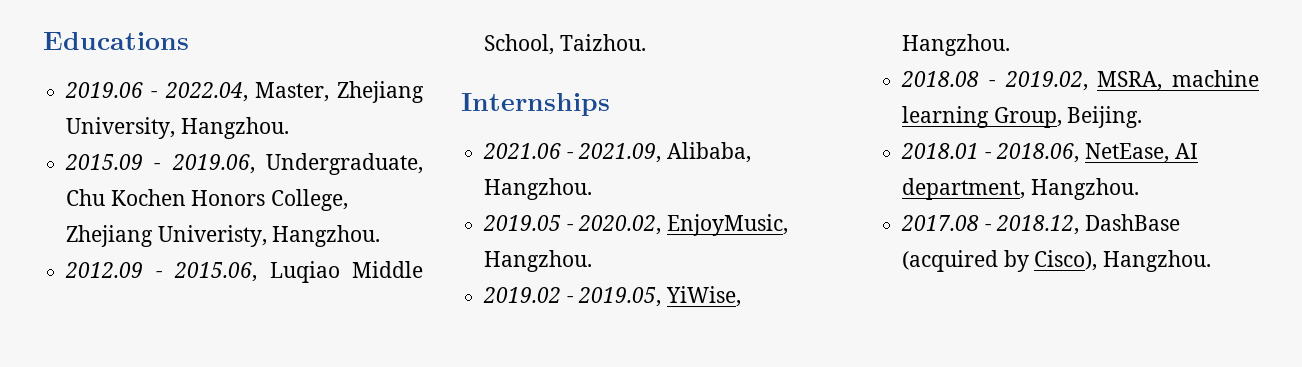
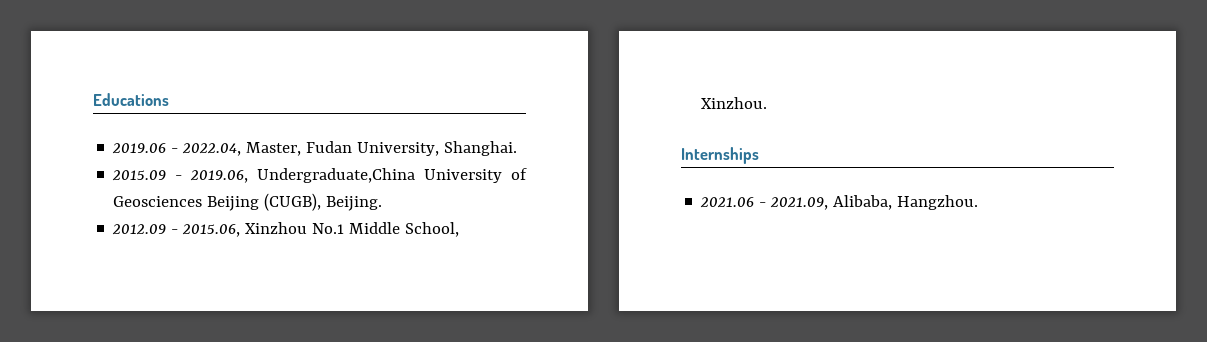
[336,81,424,103] [66,117,289,139] Zhejiang University, Hangzhou. -> [306,141,518,156] Fudan University, Shanghai.
[266,153,423,175] [66,189,349,211] [66,225,381,247] Undergraduate, Chu Kochen Honors College, Zhejiang Univeristy, Hangzhou. -> [257,168,527,183] [113,193,383,211] Undergraduate,China University of Geosciences Beijing (CUGB), Beijing.
[269,261,340,283] Luqiao -> [245,222,345,234] Xinzhou No.1
[559,34,646,51] Taizhou. -> [701,97,768,109] Xinzhou.
[483,214,789,236] [484,250,593,272] [483,286,742,307] [902,34,1011,56] [901,70,1259,91] [902,106,1143,128] [901,143,1198,163] [902,178,1139,200] [901,214,1181,235] [902,250,1212,272] // 2019.05 - 2020.02, EnjoyMusic, Hangzhou. // 2019.02 - 2019.05, YiWise, Hangzhou. // 2018.08 - 2019.02, MSRA, machine learning Group, Beijing. // 2018.01 - 2018.06, NetEase, AI department, Hangzhou. // 2017.08 - 2018.12, DashBase (acquired by Cisco), Hangzhou. -> (979, 202) none

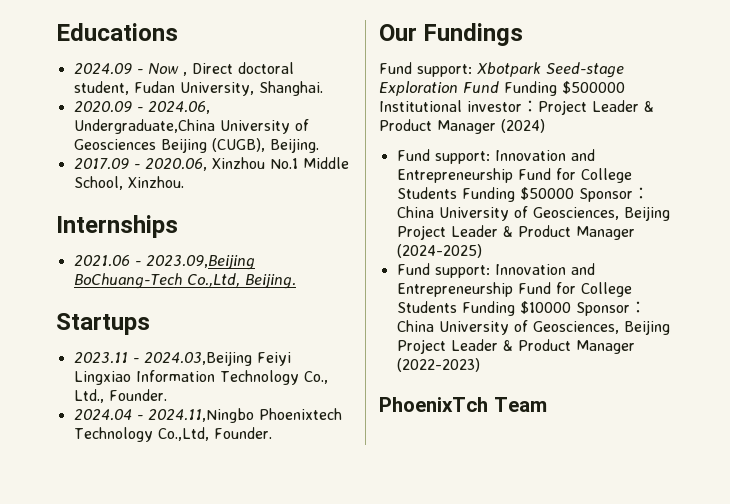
[112,142,302,156] 2019.06 - 2022.04, Master, -> [73,62,294,76] [73,81,129,95] 2024.09 - Now , Direct doctoral student,
[112,170,249,183] 2015.09 - 2019.06, -> [73,101,210,114] 2020.09 - 2024.06,
[112,224,241,237] 2012.09 - 2015.06, -> [73,158,207,171] 2017.09 - 2020.06,
[770,195,979,210] 2021.09, Alibaba, Hangzhou. -> [145,255,255,270] [73,273,296,289] [56,313,150,335] [73,351,291,366] [73,370,328,385] [73,389,167,403] [73,408,342,423] [73,427,272,442] [379,23,524,46] [379,62,624,78] [379,81,625,96] [379,100,654,115] [379,119,545,134] [396,149,595,164] [396,168,632,183] [396,187,649,202] [396,206,670,221] [396,225,635,240] [396,244,482,258] [396,263,595,278] [396,282,632,297] [396,301,646,316] [396,320,670,335] [396,339,635,354] [396,358,480,372] [379,397,547,412] 2023.09,Beijing BoChuang-Tech Co.,Ltd, Beijing. // Startups // 2023.11 - 2024.03,Beijing Feiyi Lingxiao Information Technology Co., Ltd., Founder. // 2024.04 - 2024.11,Ningbo Phoenixtech Technology Co.,Ltd, Founder. // Our Fundings // Fund support: Xbotpark Seed-stage Exploration Fund Funding $500000 Institutional investor：Project Leader & Product Manager (2024) // Fund support: Innovation and Entrepreneurship Fund for College Students Funding $50000 Sponsor：China University of Geosciences, Beijing Project Leader & Product Manager (2024-2025) // Fund support: Innovation and Entrepreneurship Fund for College Students Funding $10000 Sponsor：China University of Geosciences, Beijing Project Leader & Product Manager (2022-2023) // PhoenixTch Team

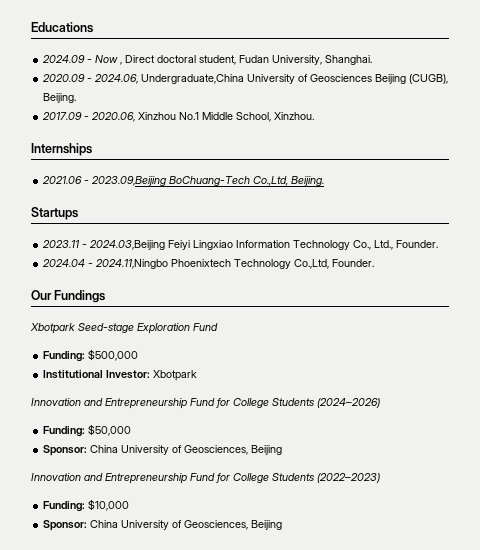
[379,62,472,77] Fund support: -> (106, 296) none
[504,81,625,96] [379,100,654,115] [379,119,545,134] [396,149,595,164] [396,168,632,183] [396,187,649,202] [396,206,670,221] [396,225,635,240] [396,244,482,258] [396,263,595,278] [396,282,632,297] [396,301,646,316] [396,320,670,335] [396,339,635,354] [396,358,480,372] [379,397,547,412] Funding $500000 Institutional investor：Project Leader & Product Manager (2024) // Fund support: Innovation and Entrepreneurship Fund for College Students Funding $50000 Sponsor：China University of Geosciences, Beijing Project Leader & Product Manager (2024-2025) // Fund support: Innovation and Entrepreneurship Fund for College Students Funding $10000 Sponsor：China University of Geosciences, Beijing Project Leader & Product Manager (2022-2023) // PhoenixTch Team -> [43,349,139,362] [43,370,198,381] [31,398,380,409] [43,424,132,437] [43,445,283,456] [31,473,380,484] [43,499,130,512] [43,520,283,531] // Funding: $500,000 // Institutional Investor: Xbotpark // Innovation and Entrepreneurship Fund for College Students (2024–2026) // Funding: $50,000 // Sponsor: China University of Geosciences, Beijing // Innovation and Entrepreneurship Fund for College Students (2022–2023) // Funding: $10,000 // Sponsor: China University of Geosciences, Beijing

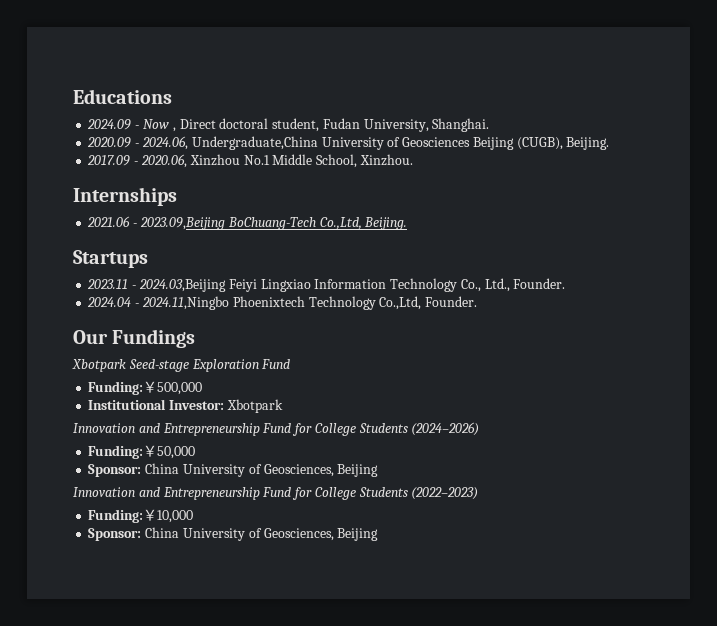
[88,349,139,361] $500,000 -> [143,381,203,395] ￥500,000
[88,424,132,436] $50,000 -> [143,445,196,459] ￥50,000
[88,499,130,511] $10,000 -> [143,509,194,523] ￥10,000

